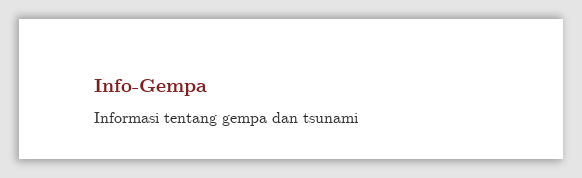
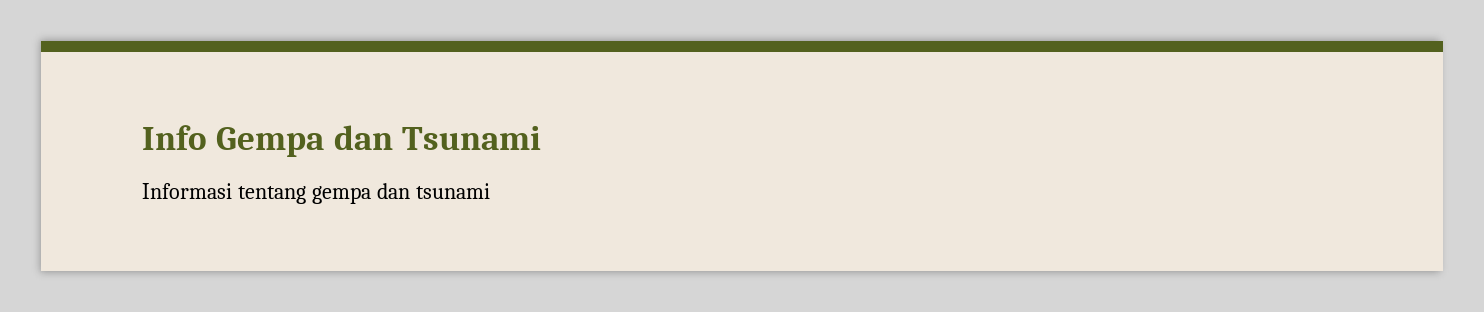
[94,79,207,96] Info-Gempa -> [142,125,541,157] Info Gempa dan Tsunami

